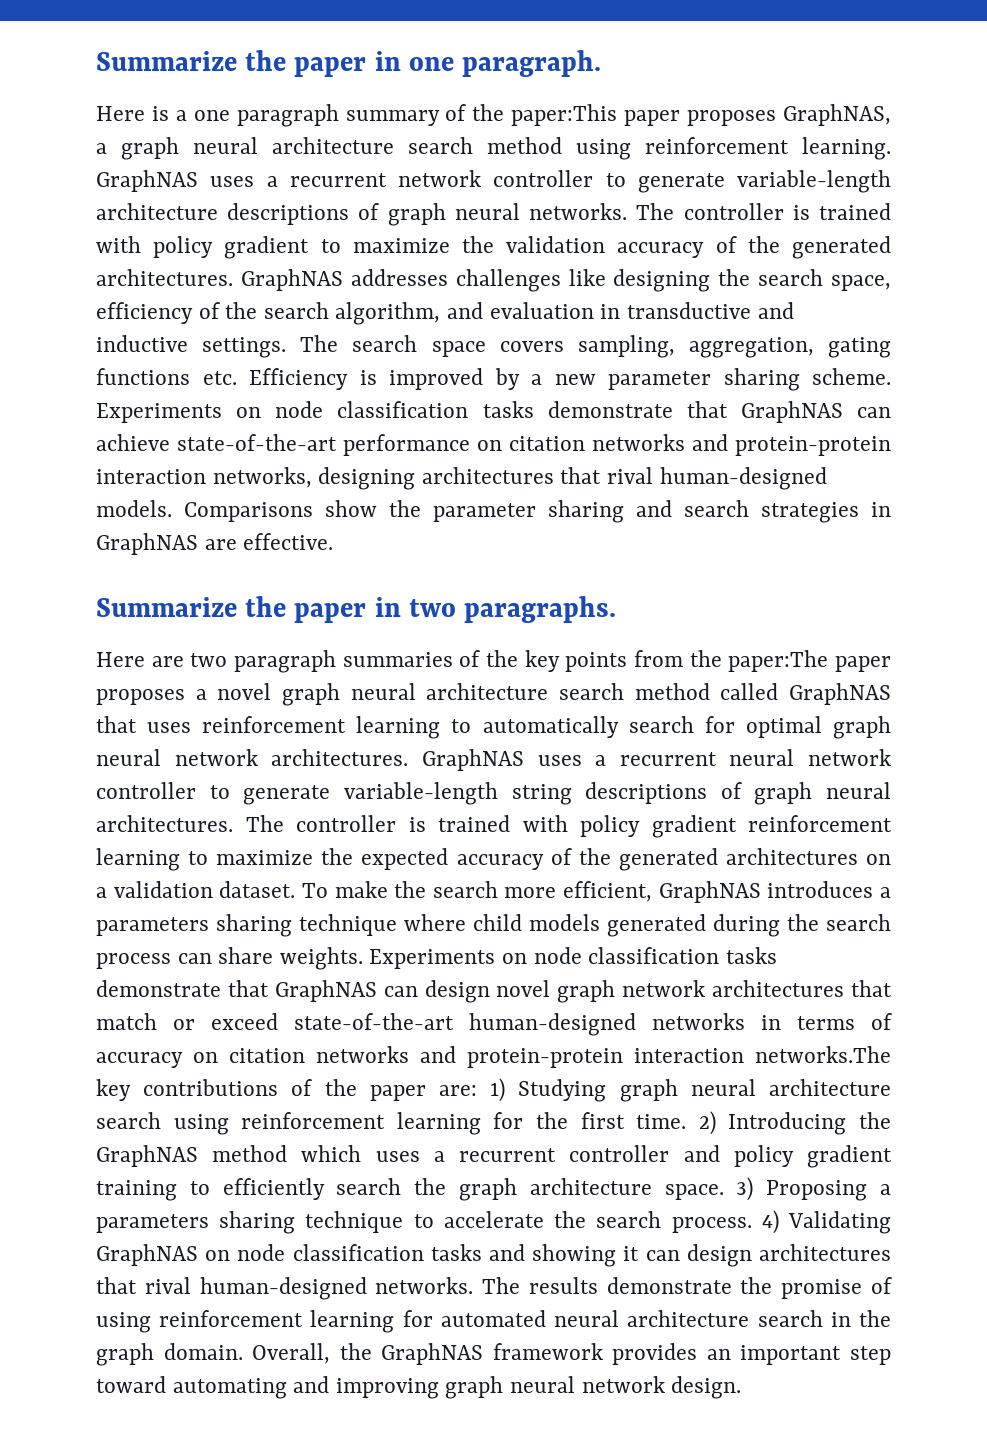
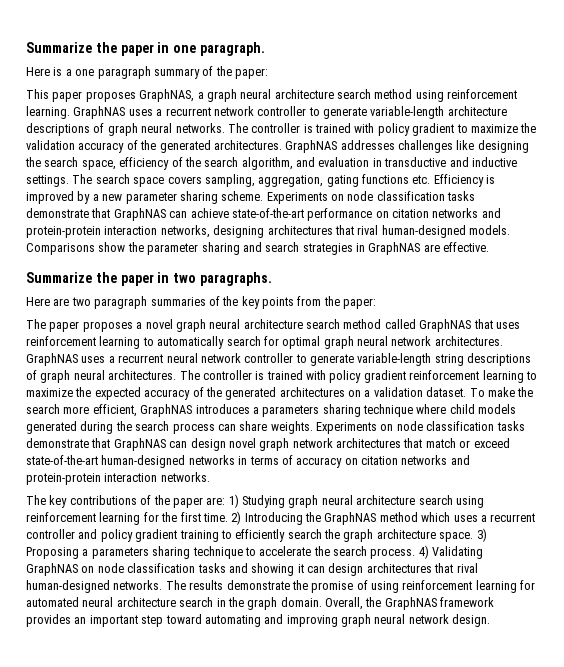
[511,104,618,126] paper:This -> [235,68,268,79] [26,89,49,99] paper: // This
[728,650,829,672] paper:The -> [343,298,377,309] [26,319,46,329] paper: // The
[755,1046,891,1063] networks.The -> [160,472,210,482] [26,495,46,505] networks. // The

